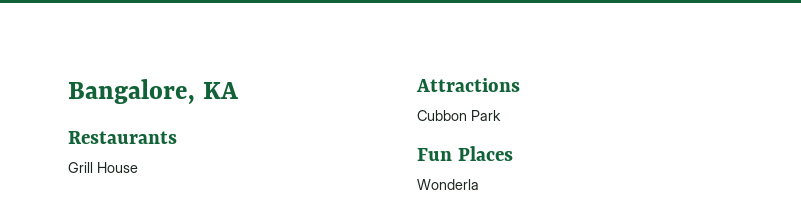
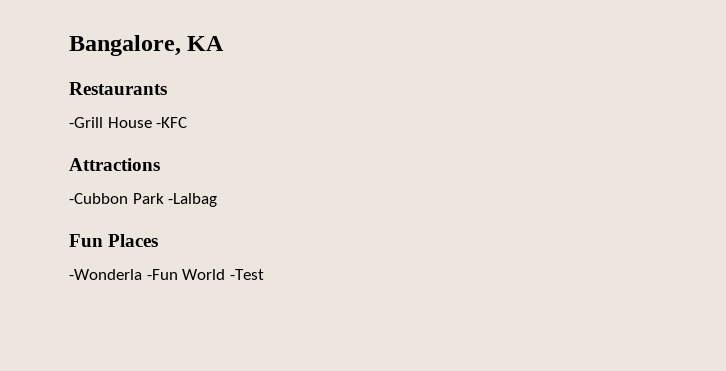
[68,162,93,173] Grill -> [69,117,103,128] -Grill
(138, 167) none -> [156,117,188,128] -KFC
[417,110,467,121] Cubbon -> [69,193,128,204] -Cubbon
(501, 115) none -> [168,193,218,207] -Lalbag
[417,179,479,190] Wonderla -> [69,269,264,280] -Wonderla -Fun World -Test

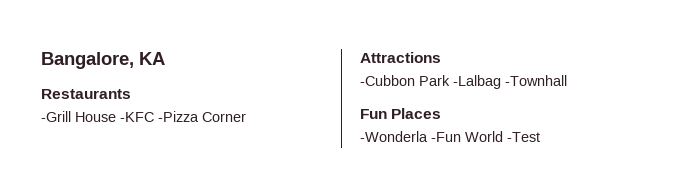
(188, 122) none -> [158,111,246,122] -Pizza Corner
(218, 200) none -> [505,75,567,86] -Townhall

